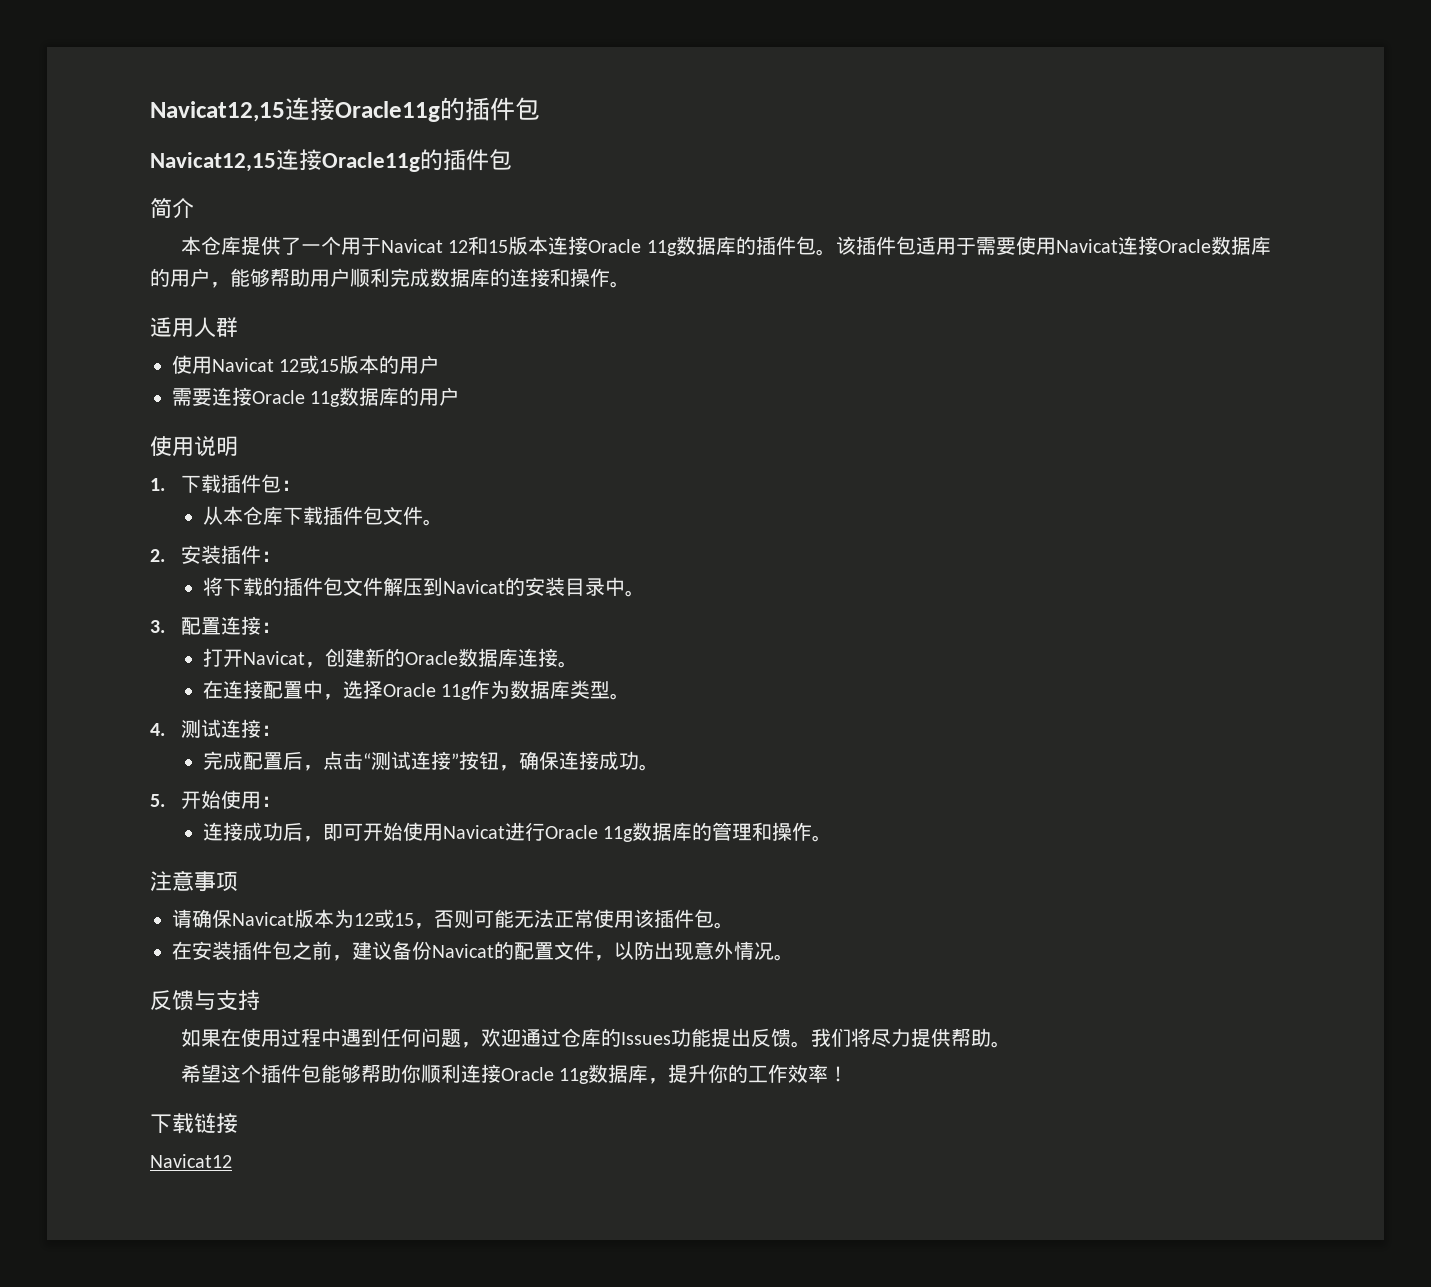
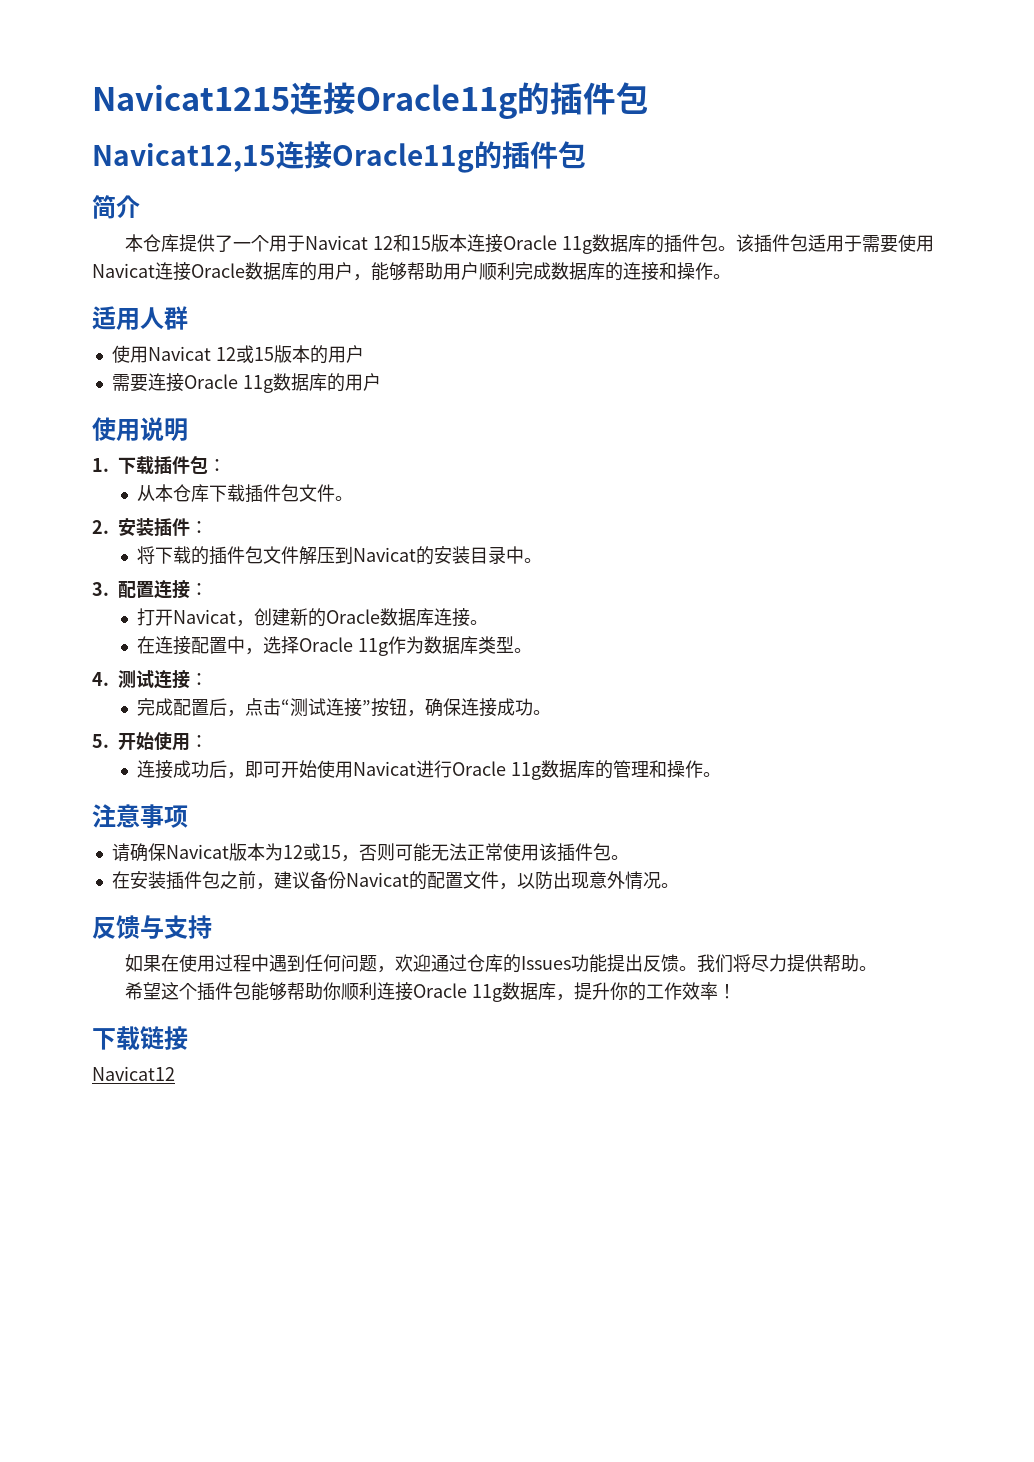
[150,101,285,122] Navicat12,15 -> [92,84,290,111] Navicat1215

